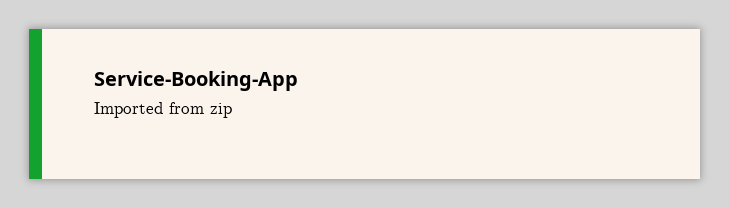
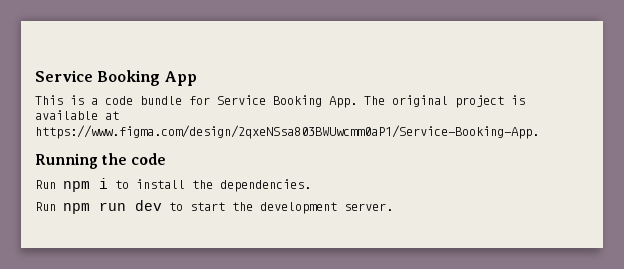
[94,71,298,91] [94,102,232,118] Service-Booking-App // Imported from zip -> [35,70,197,86] [35,95,525,108] [35,110,119,120] [35,125,539,139] [35,153,167,169] [35,178,311,192] [35,200,393,214] Service Booking App // This is a code bundle for Service Booking App. The original project is available at https://www.figma.com/design/2qxeNSsa803BWUwcmm0aP1/Service-Booking-App. // Running the code // Run npm i to install the dependencies. // Run npm run dev to start the development server.

